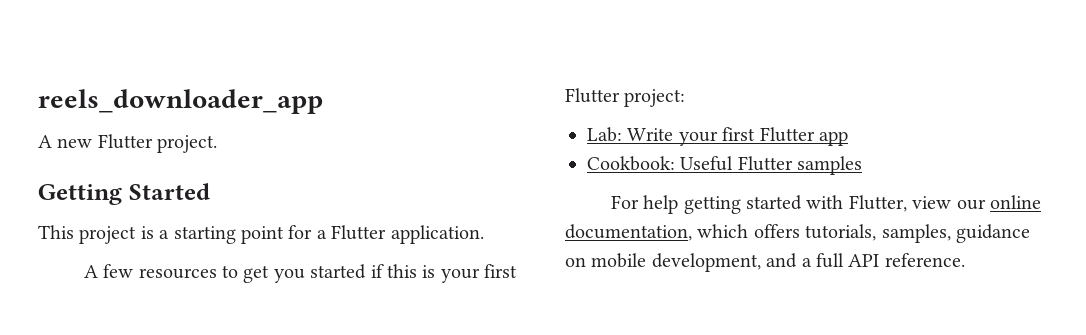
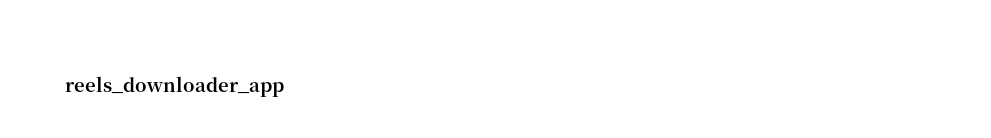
[38,134,218,153] [38,183,210,205] [38,225,484,244] [83,264,518,283] [565,88,686,107] [587,127,848,146] [587,156,863,175] [610,195,1041,214] [565,224,1030,243] [565,253,965,272] // A new Flutter project. // Getting Started // This project is a starting point for a Flutter application. // A few resources to get you started if this is your first Flutter project: // Lab: Write your first Flutter app // Cookbook: Useful Flutter samples // For help getting started with Flutter, view our online documentation, which offers tutorials, samples, guidance on mobile development, and a full API reference. -> (284, 86) none

